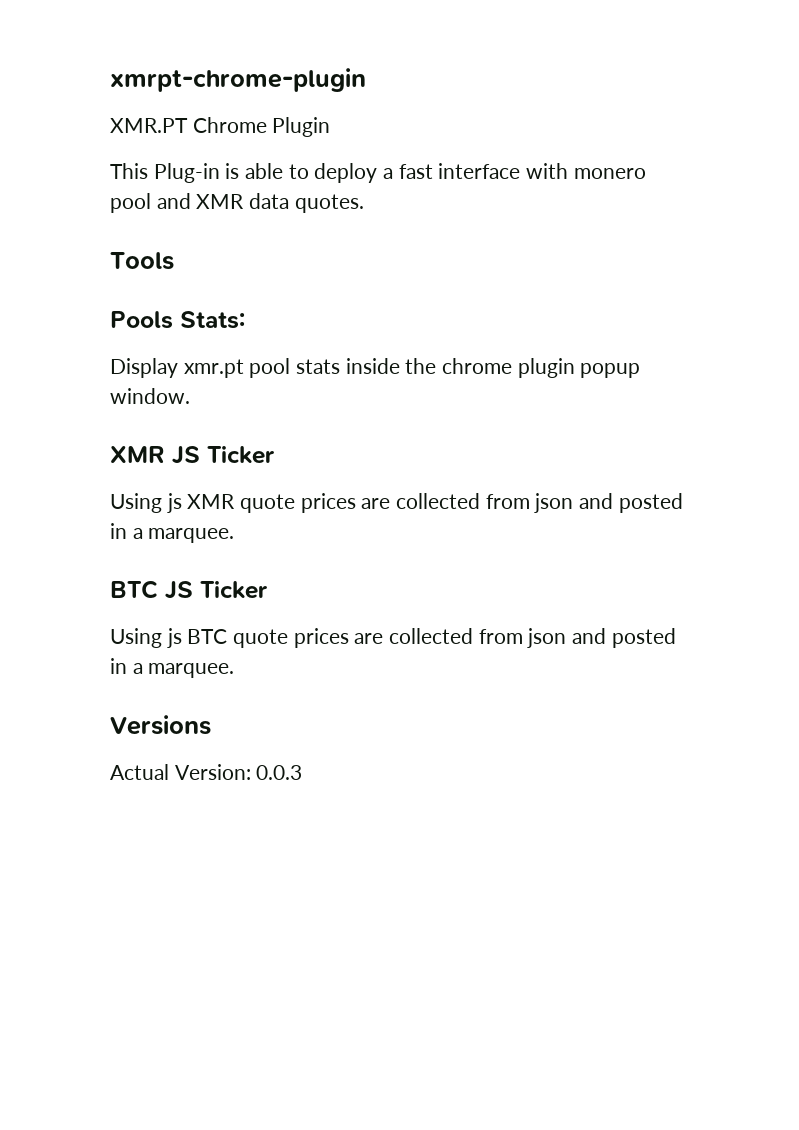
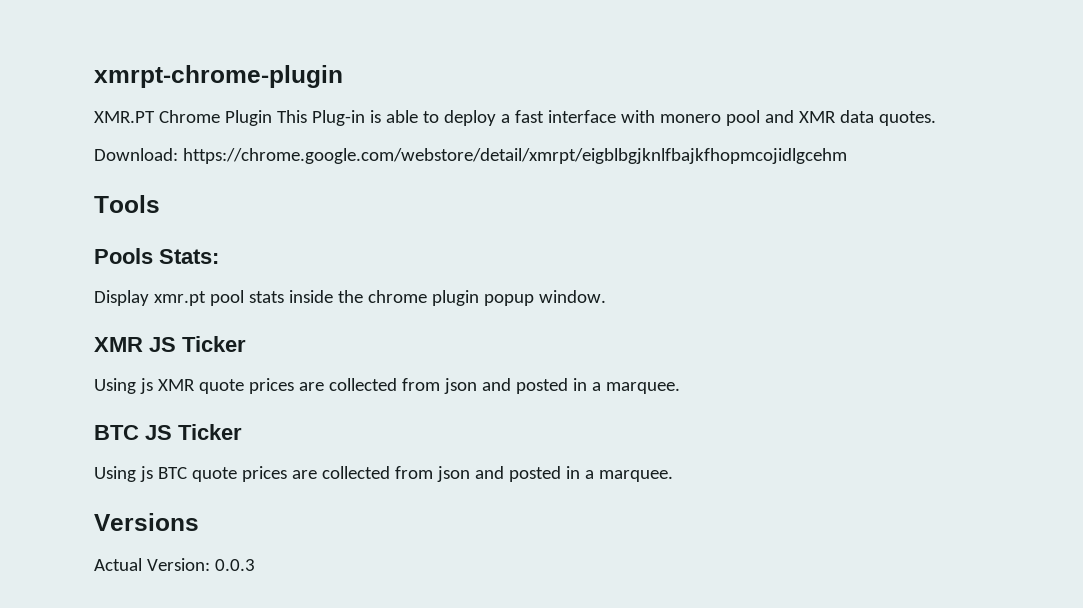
(331, 127) // -> (272, 118) none
(364, 203) none -> [94,148,847,164] // Download: https://chrome.google.com/webstore/detail/xmrpt/eigblbgjknlfbajkfhopmcojidlgcehm

